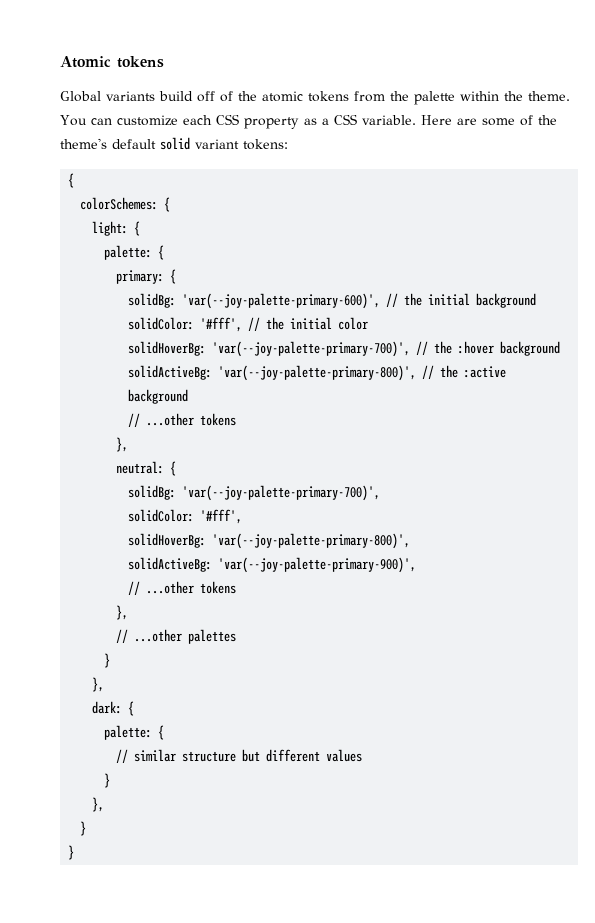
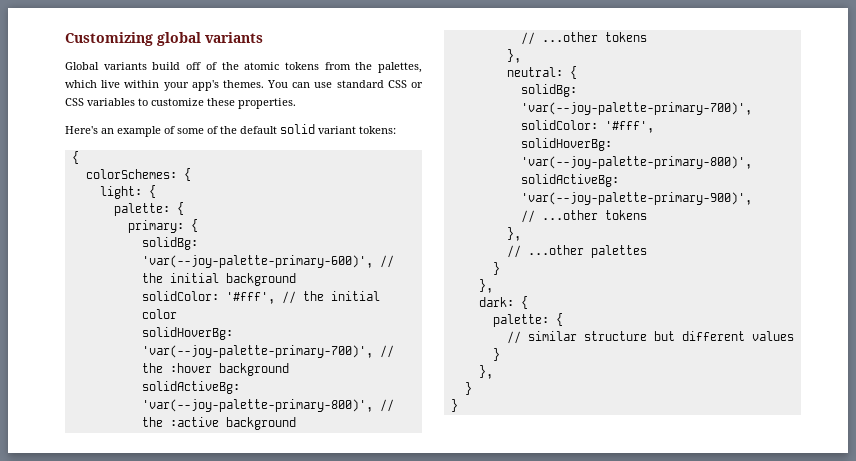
[60,56,164,68] Atomic tokens -> [65,32,263,46] Customizing global variants
[414,91,570,105] [60,114,477,129] palette within the theme. You can customize each CSS property as a CSS variable. Here are -> [377,62,422,73] [65,80,424,91] [65,98,296,109] [65,126,175,137] palettes, which live within your app's themes. You can use standard CSS or CSS variables to customize these properties. // Here's an example of
[60,138,107,149] theme's -> (237, 130) none

